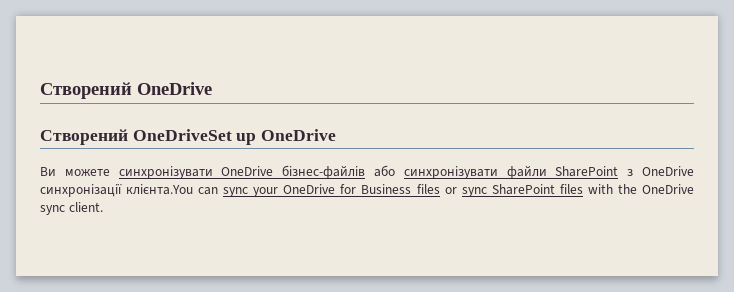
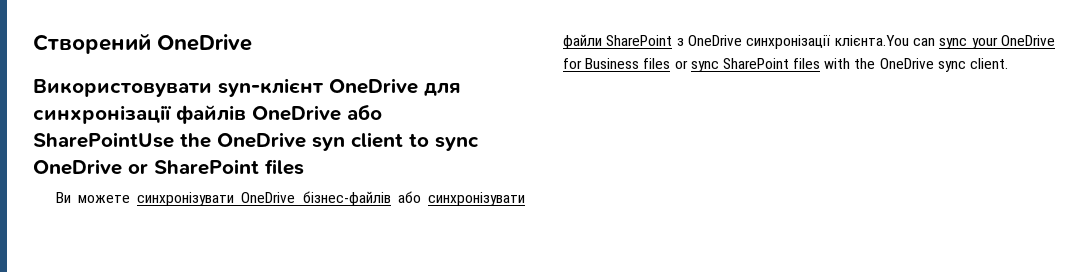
[40,129,337,145] Створений OneDriveSet up OneDrive -> [33,78,461,97] [33,104,382,124] [33,132,479,151] [33,159,304,175] Використовувати syn-клієнт OneDrive для синхронізації файлів OneDrive або SharePointUse the OneDrive syn client to sync OneDrive or SharePoint files

